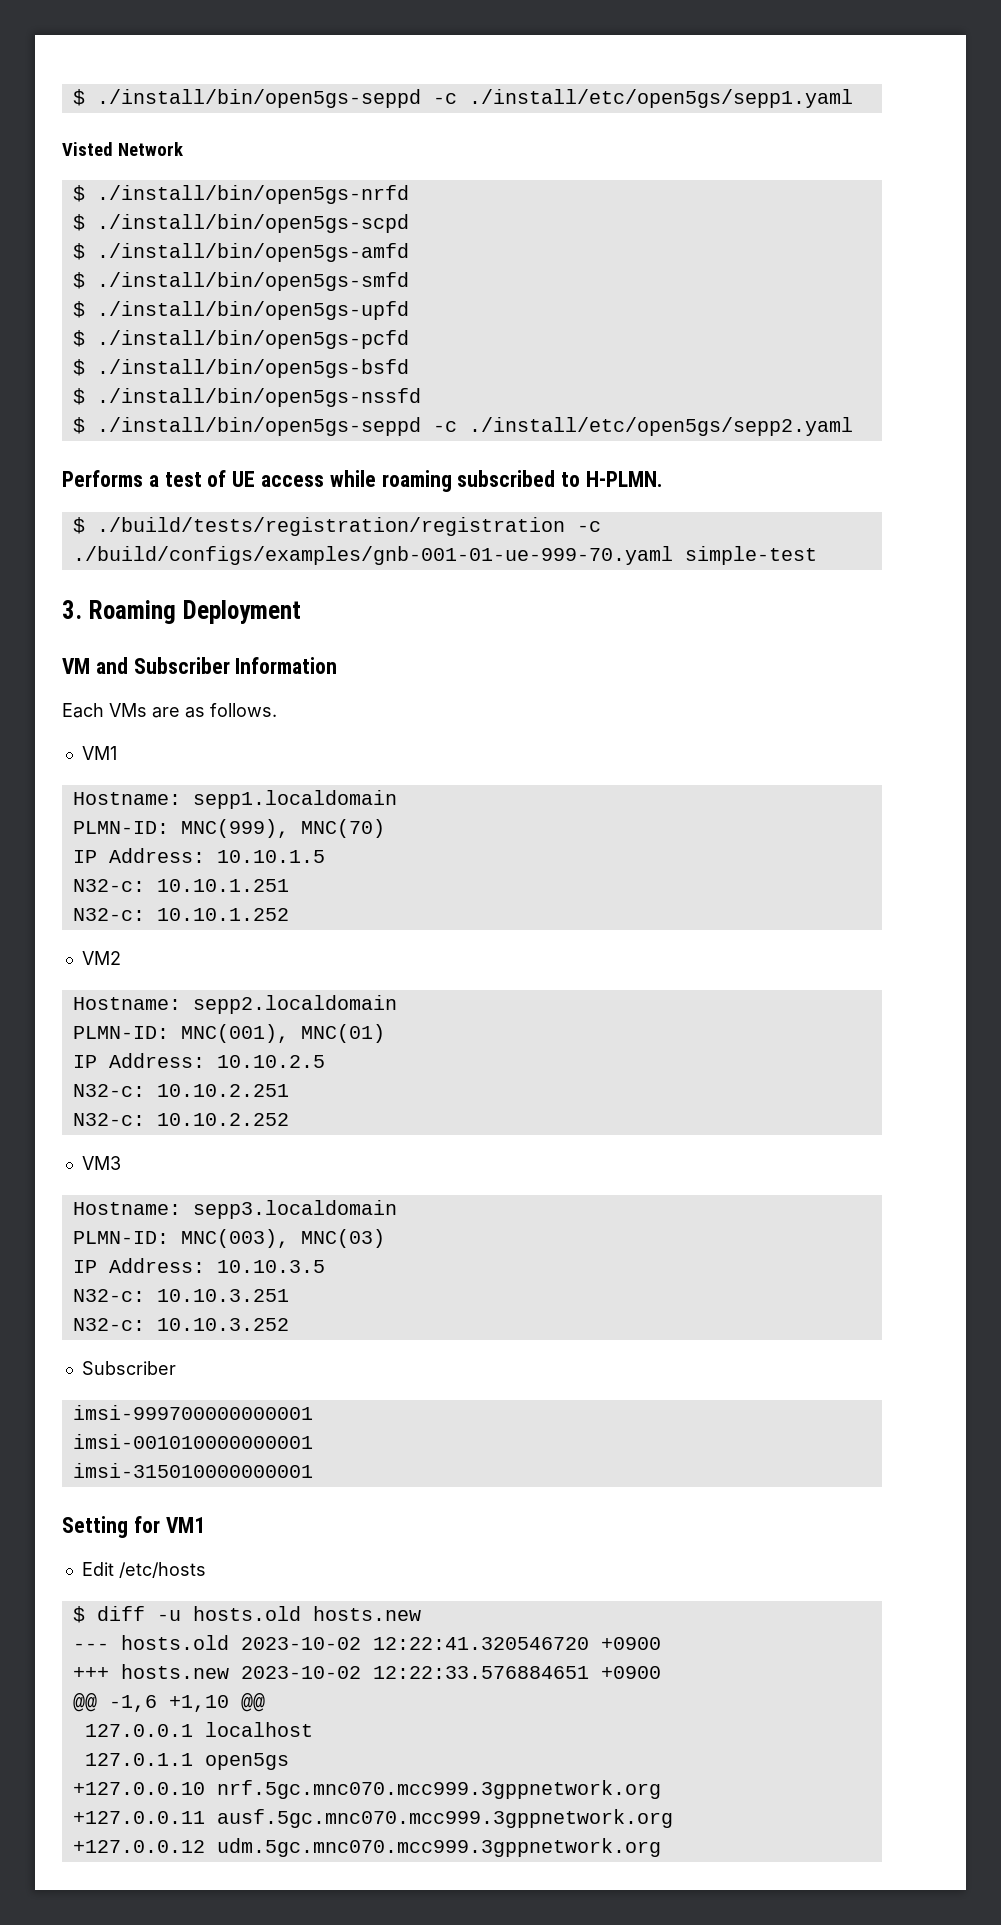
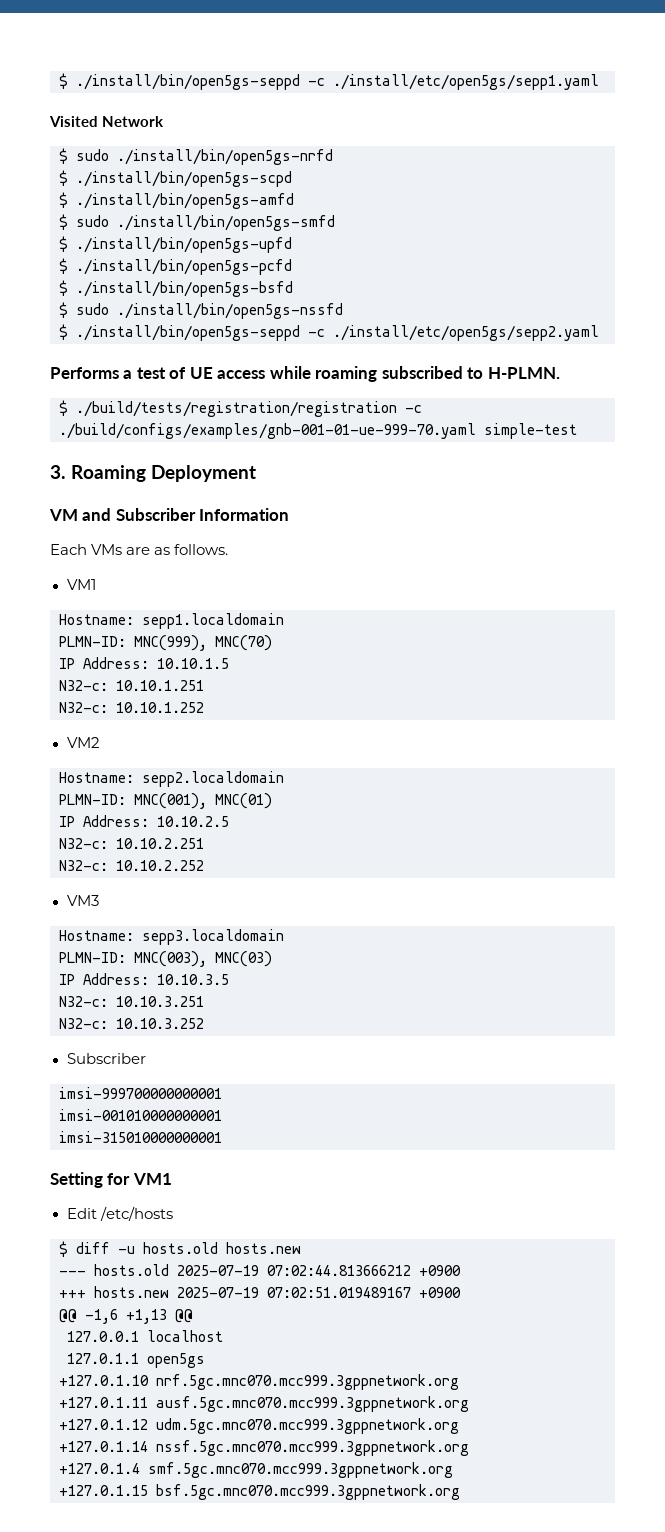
[62,142,113,156] Visted -> [49,116,98,127] Visited
(85, 193) none -> [76,149,109,161] sudo
(85, 280) none -> [76,215,109,227] sudo
(85, 396) none -> [76,303,109,315] sudo
[240,1637,589,1650] 2023-10-02 12:22:41.320546720 -> [177,1265,411,1276] 2025-07-19 07:02:44.813666212
[240,1666,589,1679] 2023-10-02 12:22:33.576884651 -> [177,1287,411,1298] 2025-07-19 07:02:51.019489167
[168,1695,229,1712] +1,10 -> [126,1309,167,1324] +1,13
[72,1782,205,1795] +127.0.0.10 -> [59,1375,149,1386] +127.0.1.10
[72,1811,205,1824] +127.0.0.11 -> [59,1397,148,1408] +127.0.1.11
[72,1840,205,1853] +127.0.0.12 -> [59,1419,148,1430] +127.0.1.12
(661, 1847) none -> [59,1440,469,1456] [59,1462,453,1478] [59,1484,460,1500] // +127.0.1.14 nssf.5gc.mnc070.mcc999.3gppnetwork.org // +127.0.1.4 smf.5gc.mnc070.mcc999.3gppnetwork.org // +127.0.1.15 bsf.5gc.mnc070.mcc999.3gppnetwork.org

